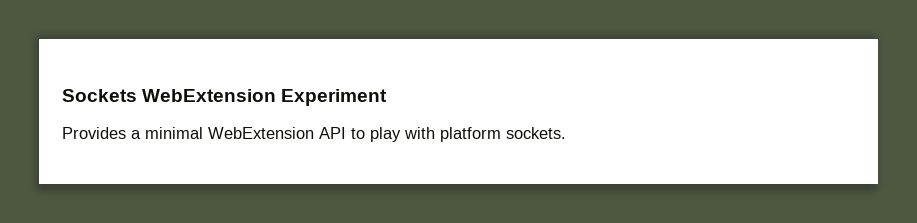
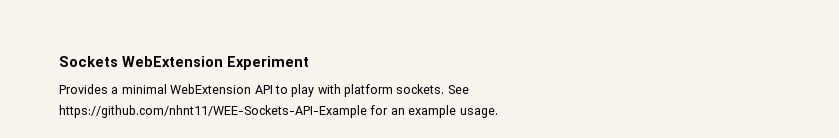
(566, 133) none -> [447,85,469,94] [59,105,498,118] See https://github.com/nhnt11/WEE-Sockets-API-Example for an example usage.

